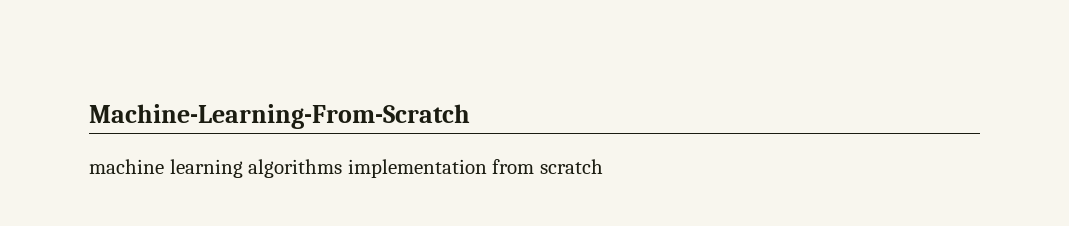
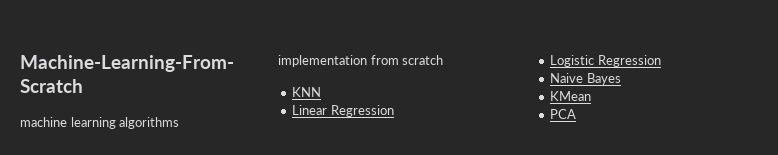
(603, 166) none -> [292,87,322,97] [292,105,394,117] [550,55,661,67] [550,73,621,85] [550,91,592,101] [550,109,577,119] // KNN // Linear Regression // Logistic Regression // Naive Bayes // KMean // PCA

